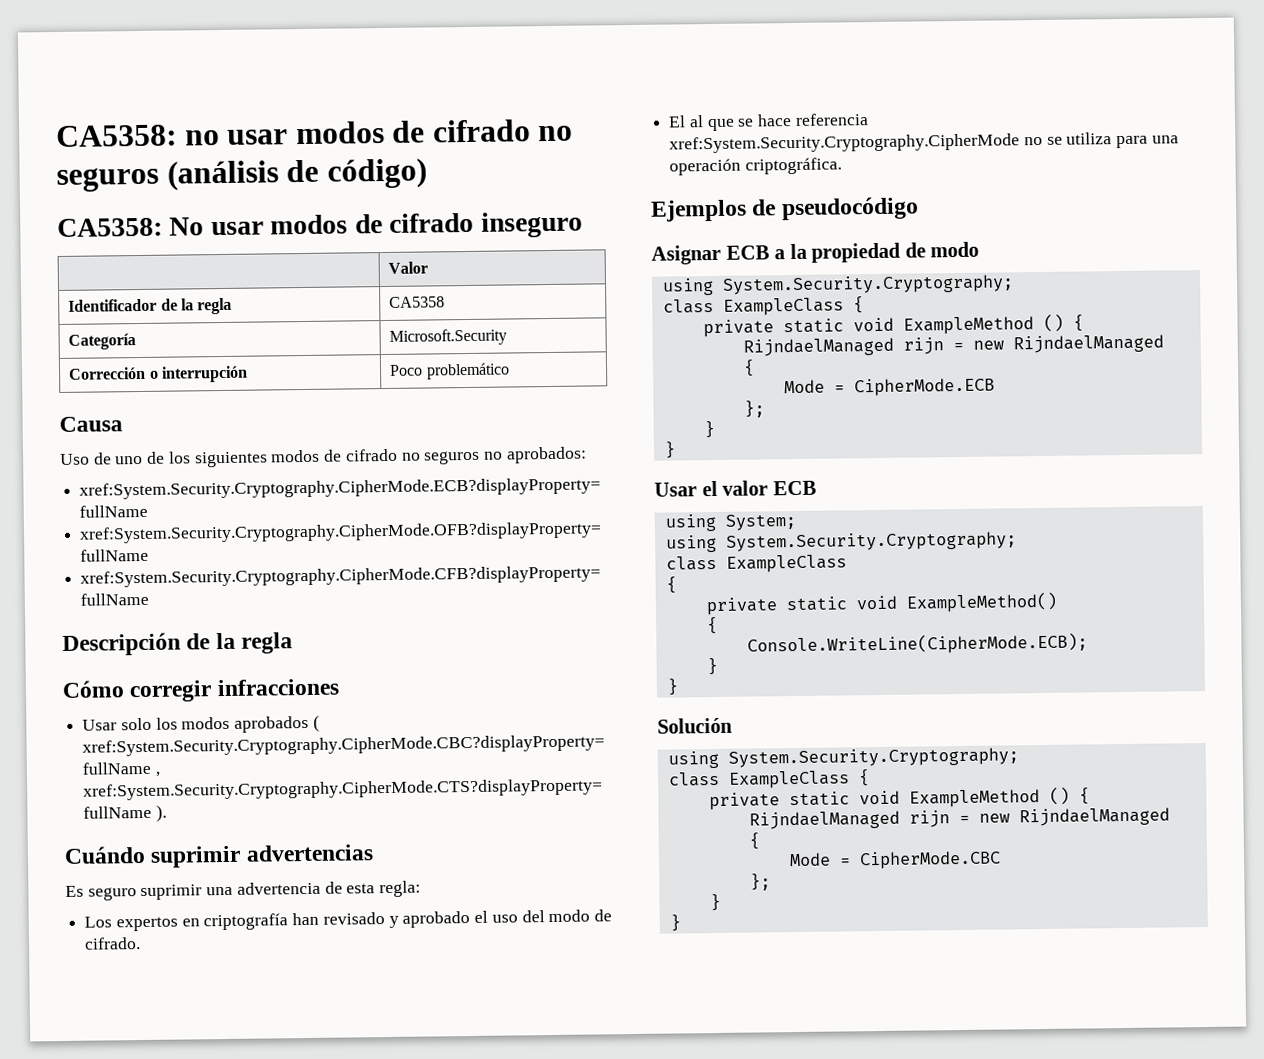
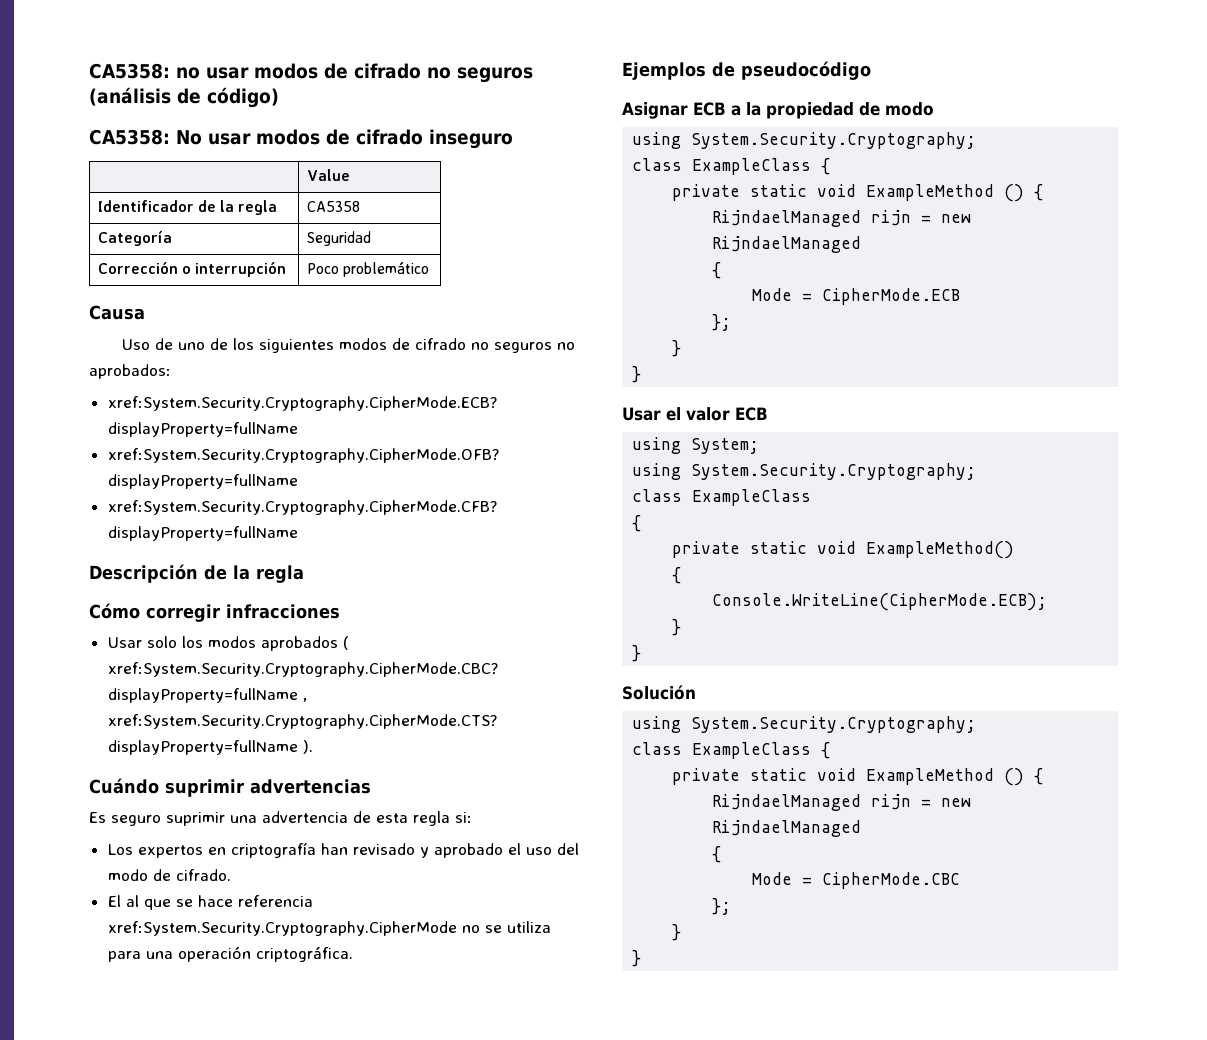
[388,261,429,274] Valor -> [306,169,350,181] Value
[389,328,508,346] Microsoft.Security -> [306,231,371,246] Seguridad
[379,880,422,898] regla: -> [413,811,472,826] regla si:

